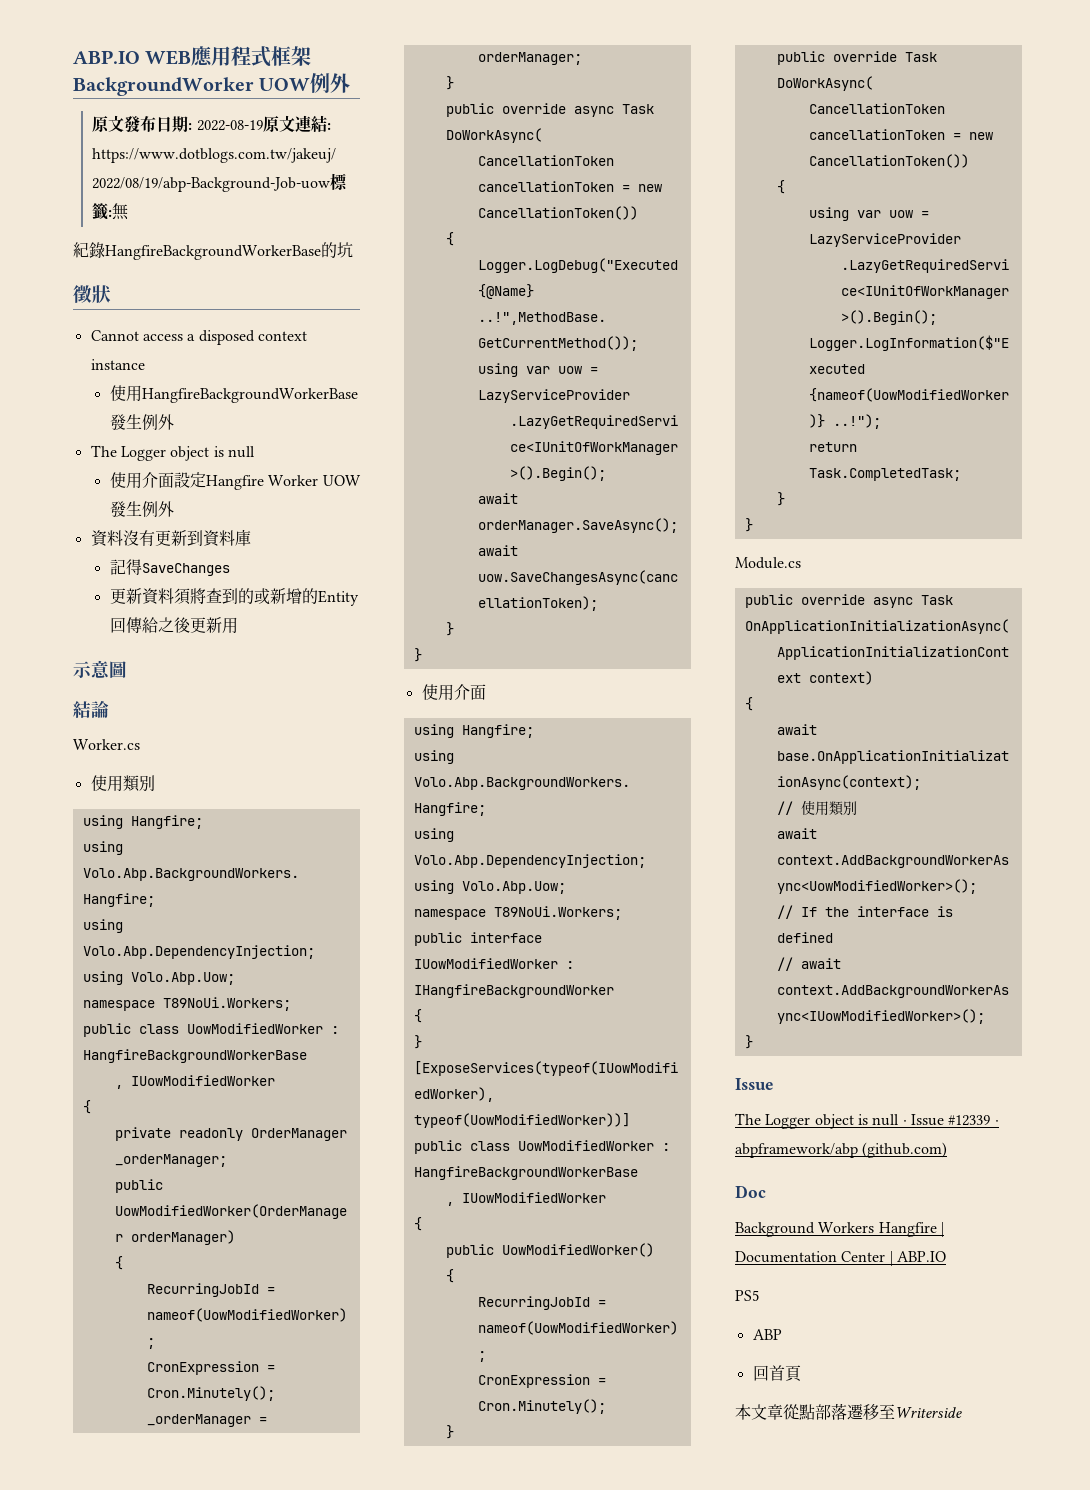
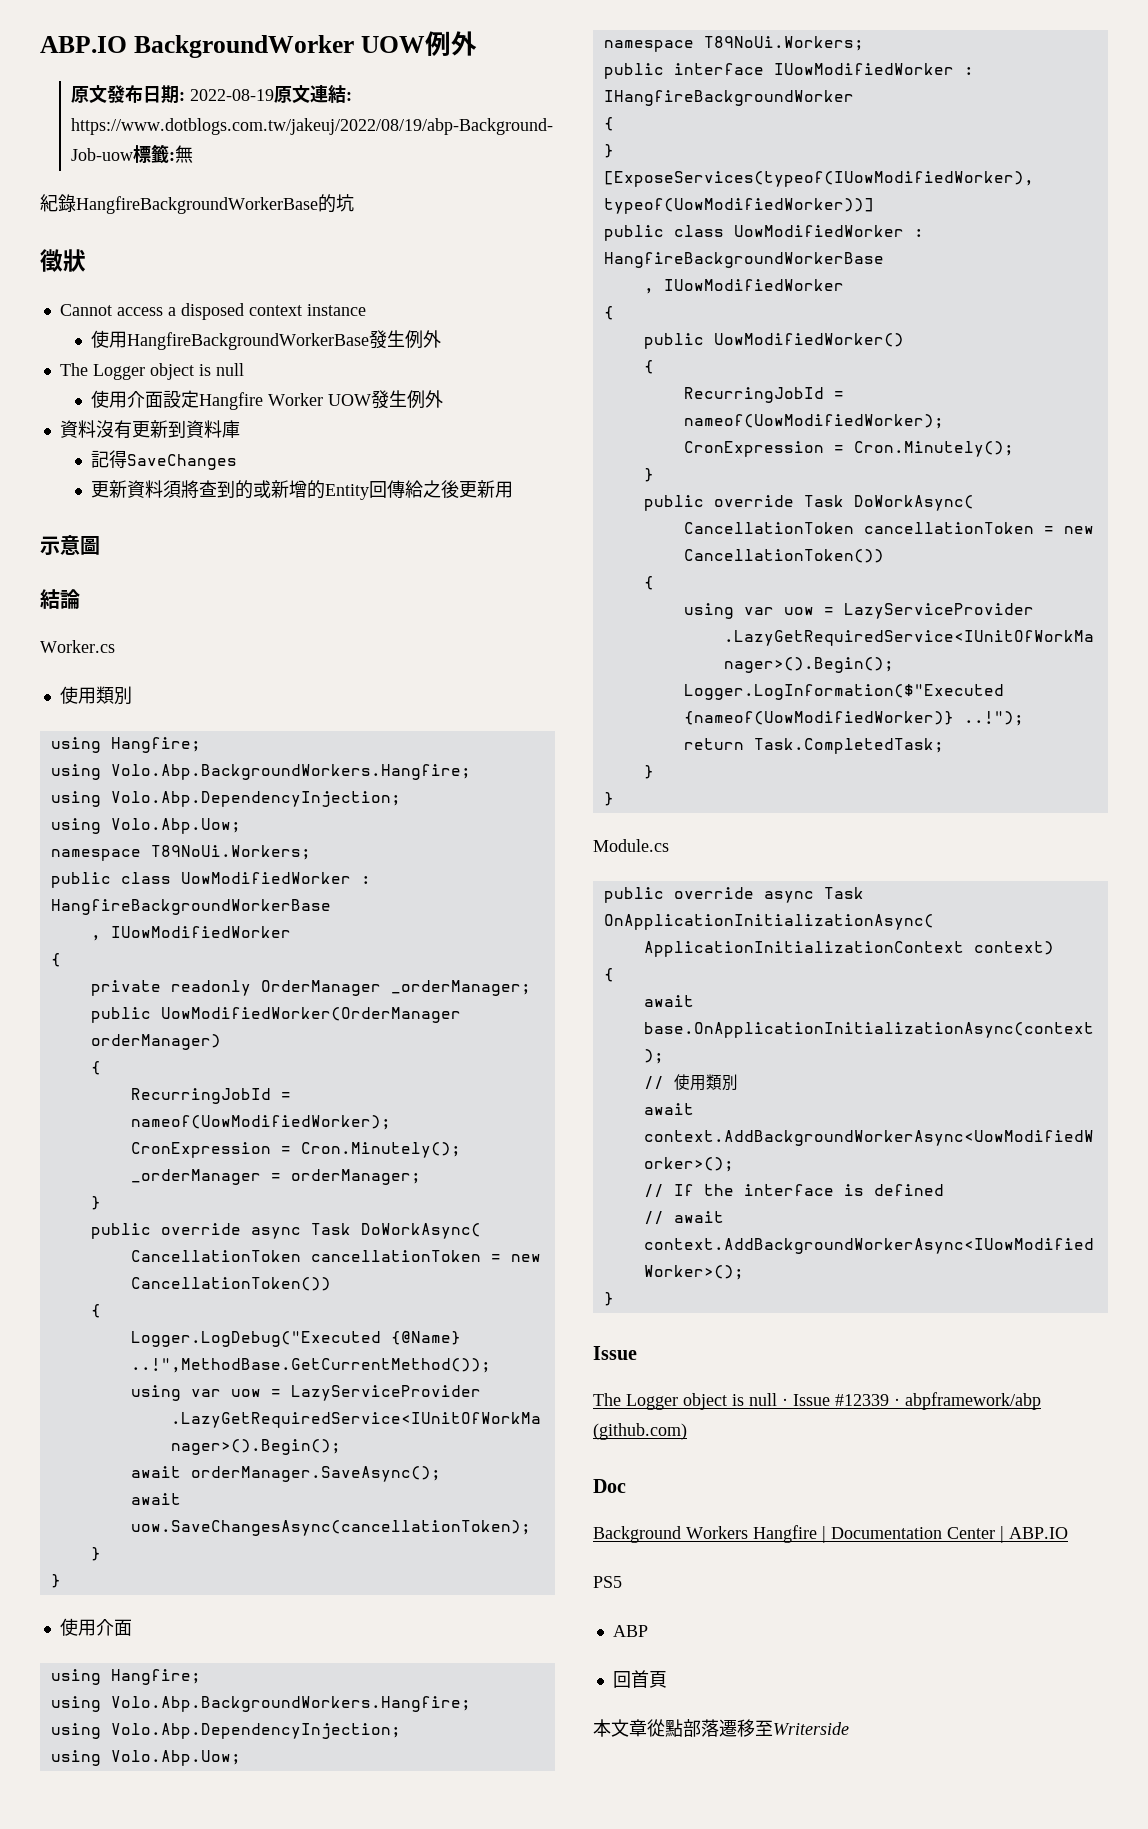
[73,46,312,67] ABP.IO WEB應用程式框架 -> [40,36,127,53] ABP.IO

